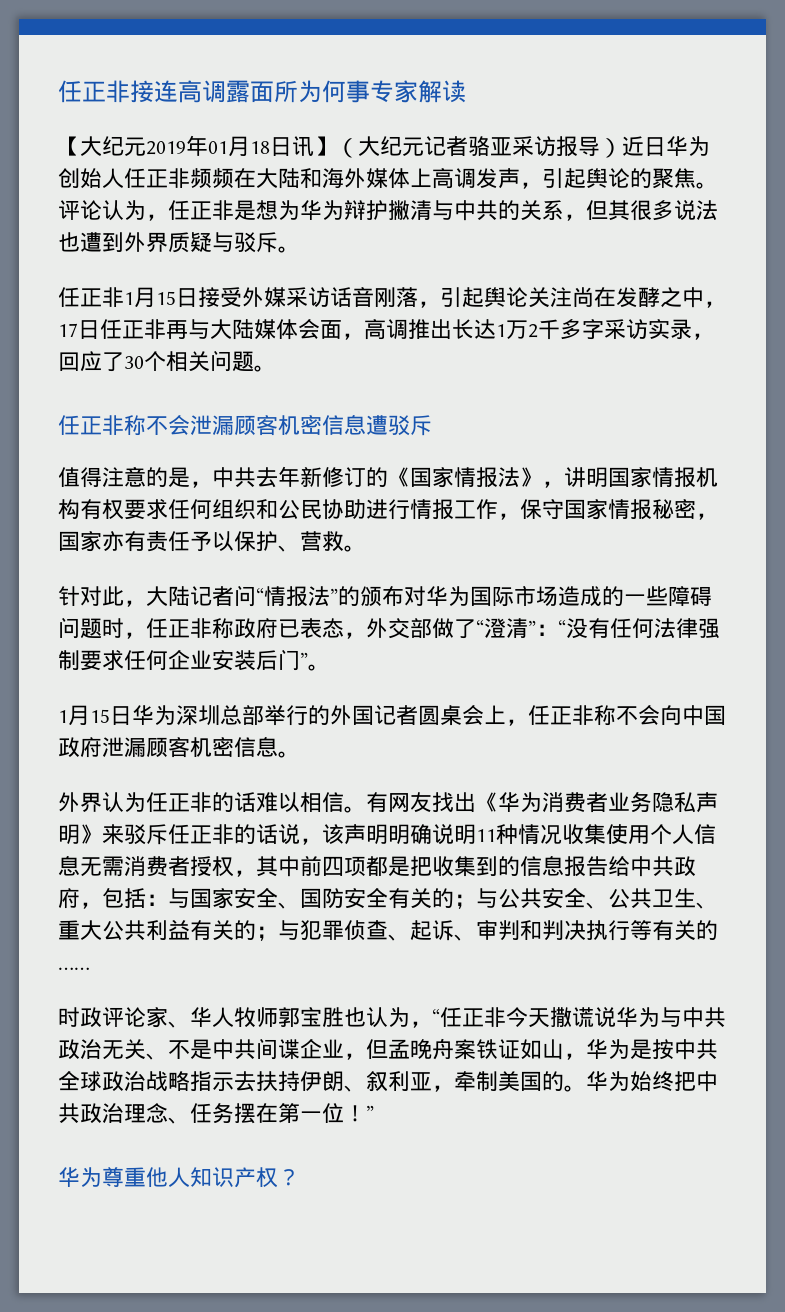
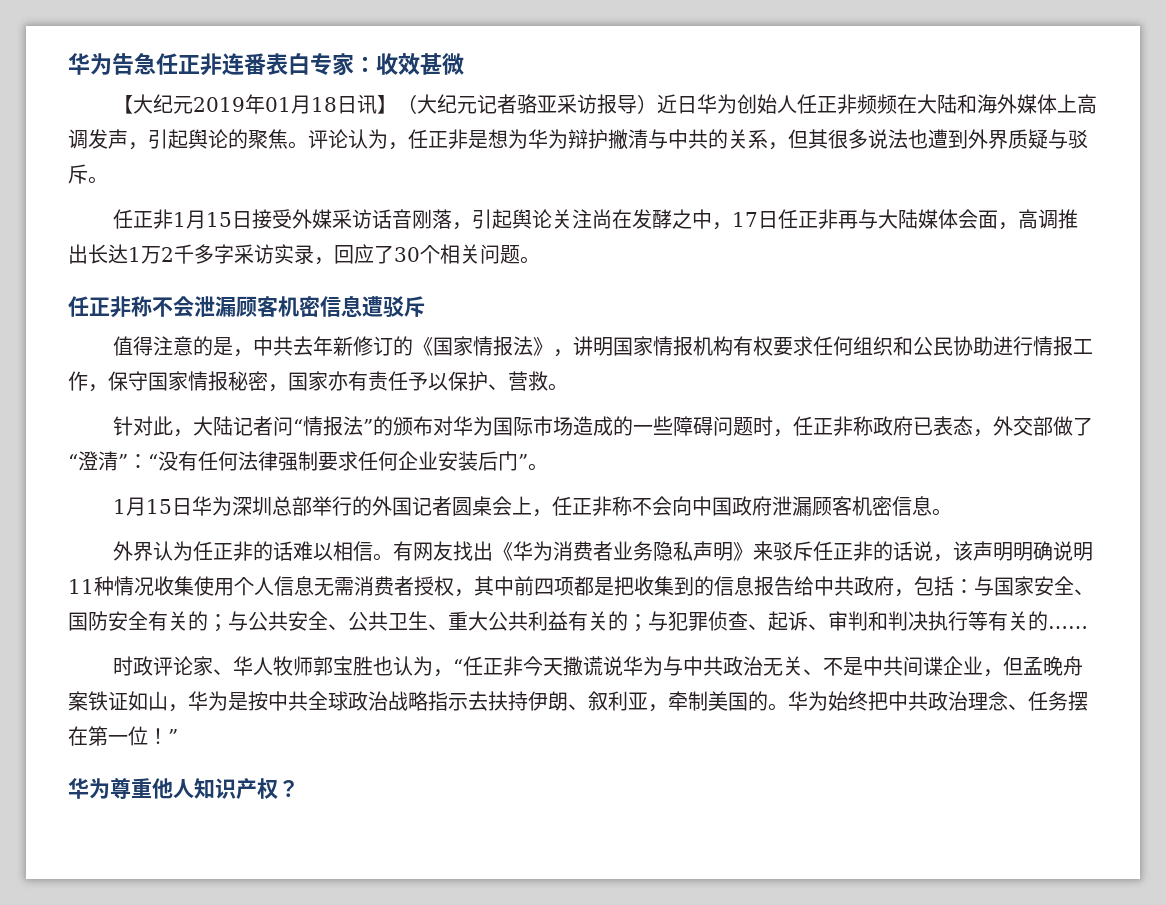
[58,80,466,103] 任正非接连高调露面所为何事专家解读 -> [68,52,464,76] 华为告急任正非连番表白专家：收效甚微

